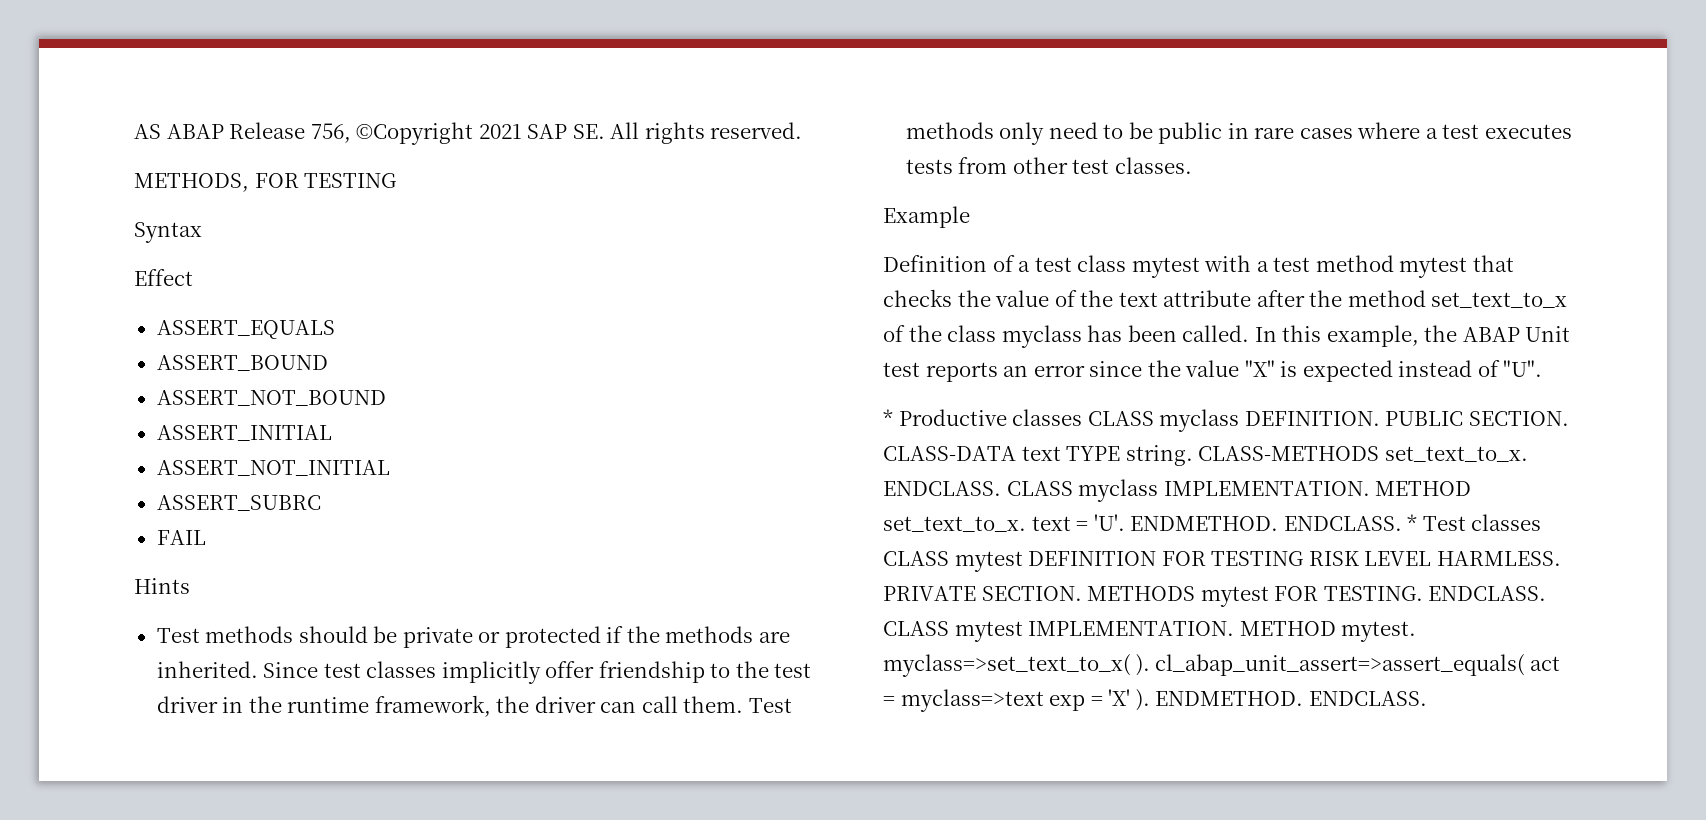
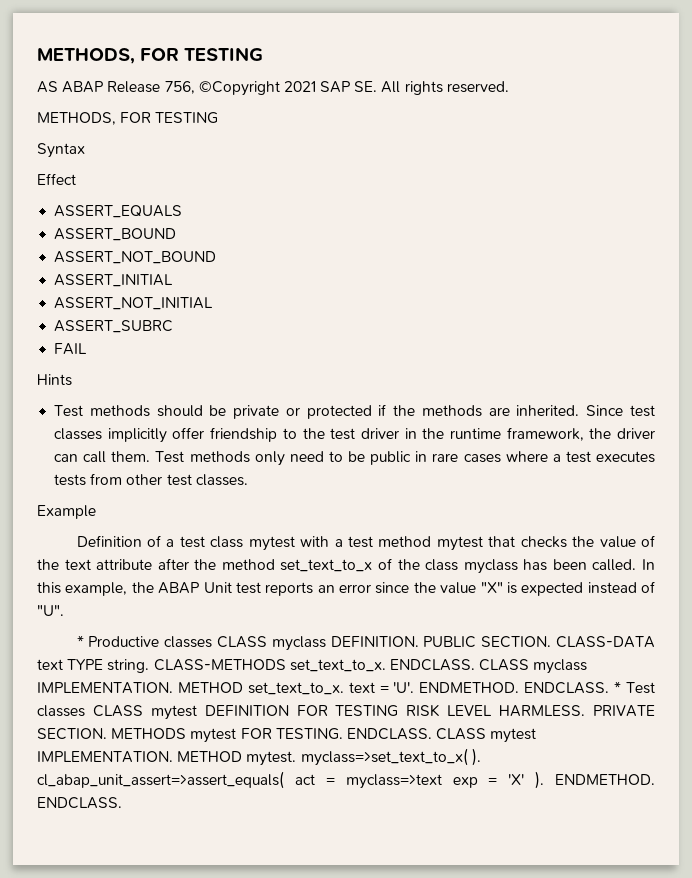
(134, 131) none -> [37,47,264,64] METHODS, FOR TESTING //

